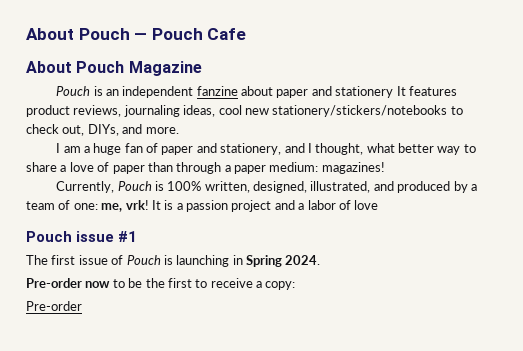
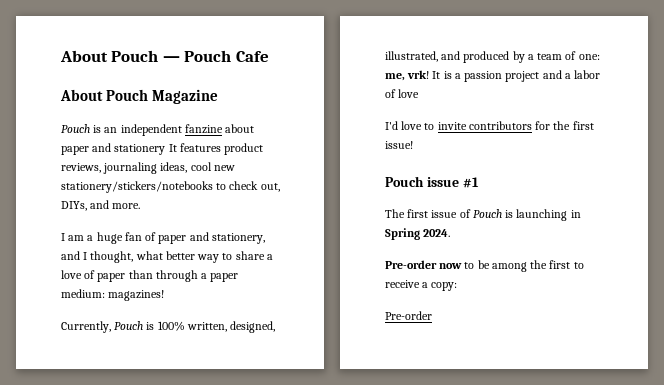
(379, 205) none -> [385,121,594,130] [385,141,413,149] // I'd love to invite contributors for the first issue!
(143, 283) none -> [491,262,527,272] among

